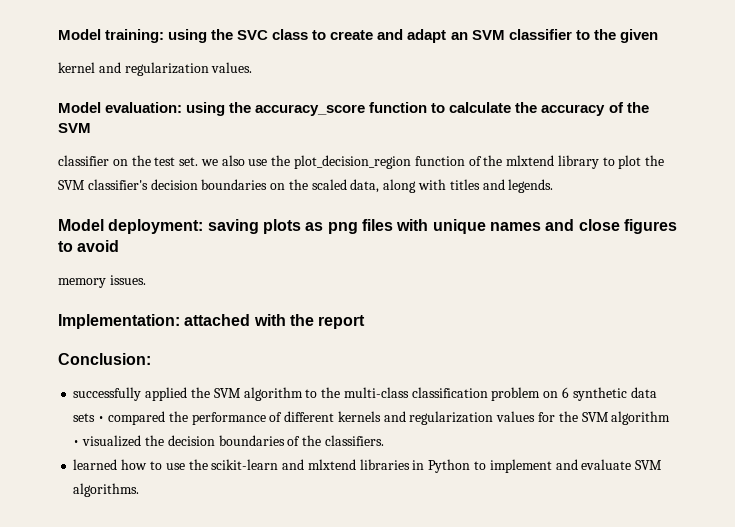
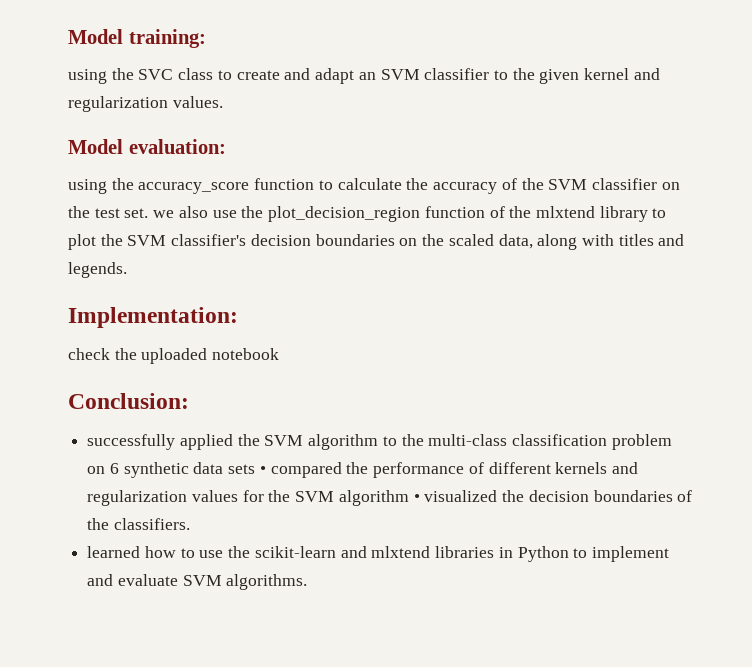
(165, 36) none -> (206, 38) //
(658, 36) // -> (580, 76) none
(183, 107) none -> (226, 146) //
(91, 128) // -> (588, 184) none
[58,219,677,234] [58,240,120,252] [58,275,146,288] [58,314,366,329] Model deployment: saving plots as png files with unique names and close figures to avoid // memory issues. // Implementation: attached with the report -> [68,307,238,328] [68,348,280,364] Implementation: // check the uploaded notebook

